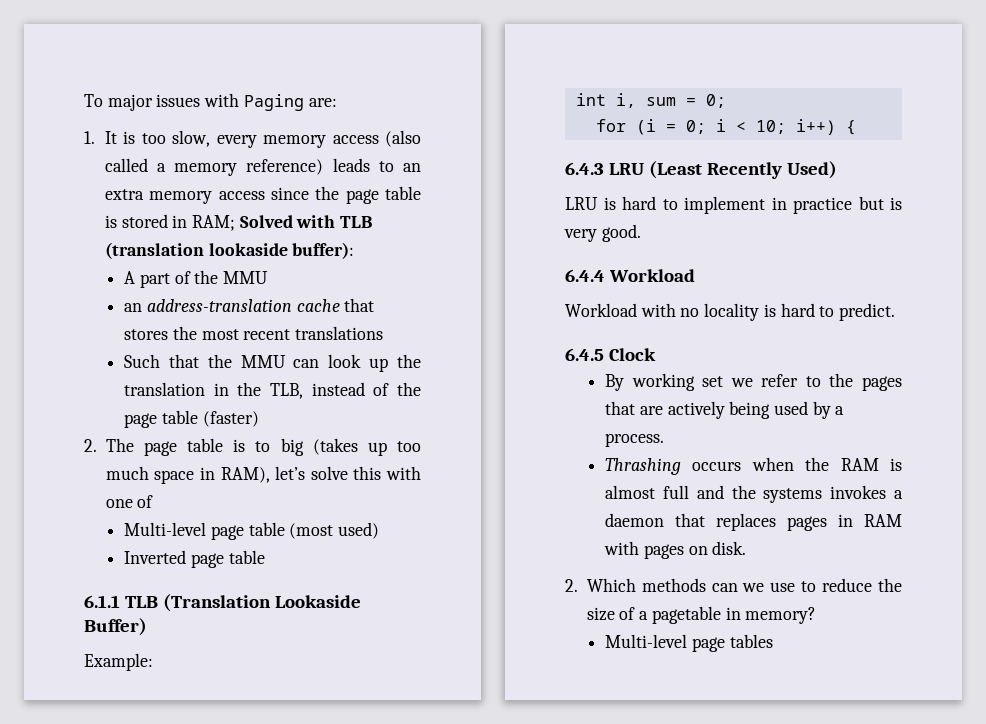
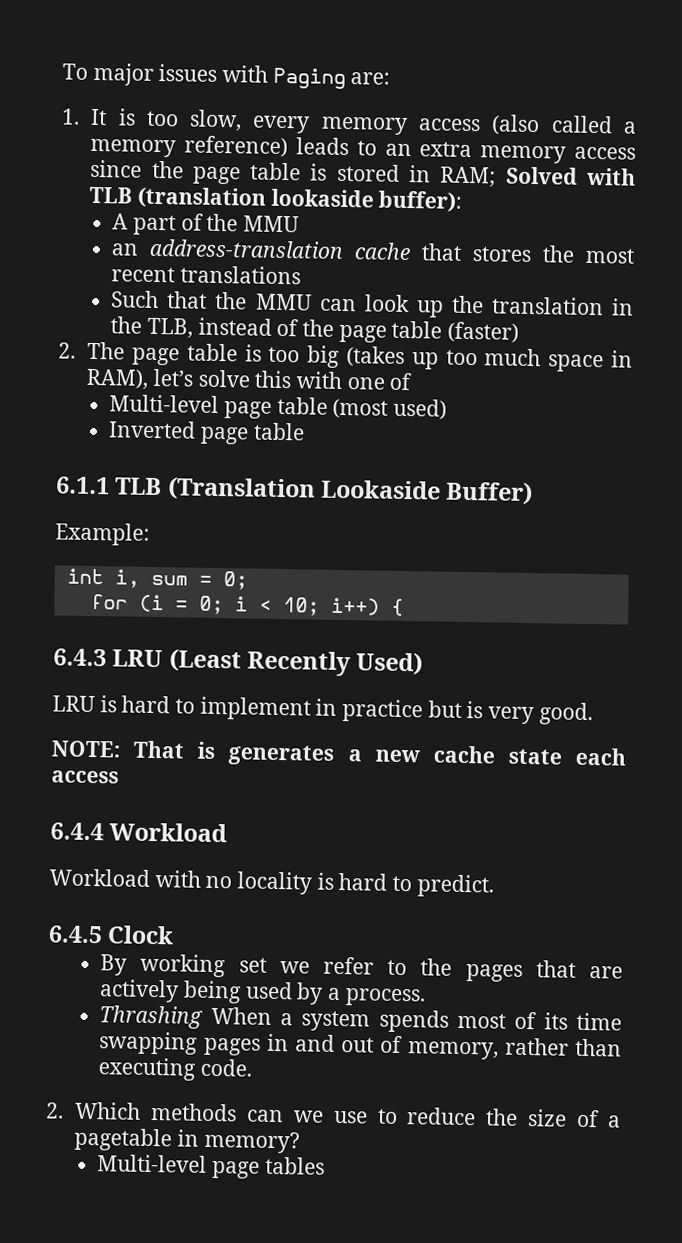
[255,441,271,452] to -> [268,346,301,363] too
(641, 233) none -> [51,740,626,766] [51,770,119,784] // NOTE: That is generates a new cache state each access
[692,457,902,471] [605,485,903,503] [605,513,902,531] [604,541,747,559] occurs when the RAM is almost full and the systems invokes a daemon that replaces pages in RAM with pages on disk. -> [210,1006,622,1033] [99,1031,622,1060] [98,1057,252,1081] When a system spends most of its time swapping pages in and out of memory, rather than executing code.

